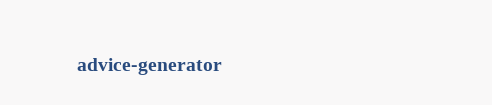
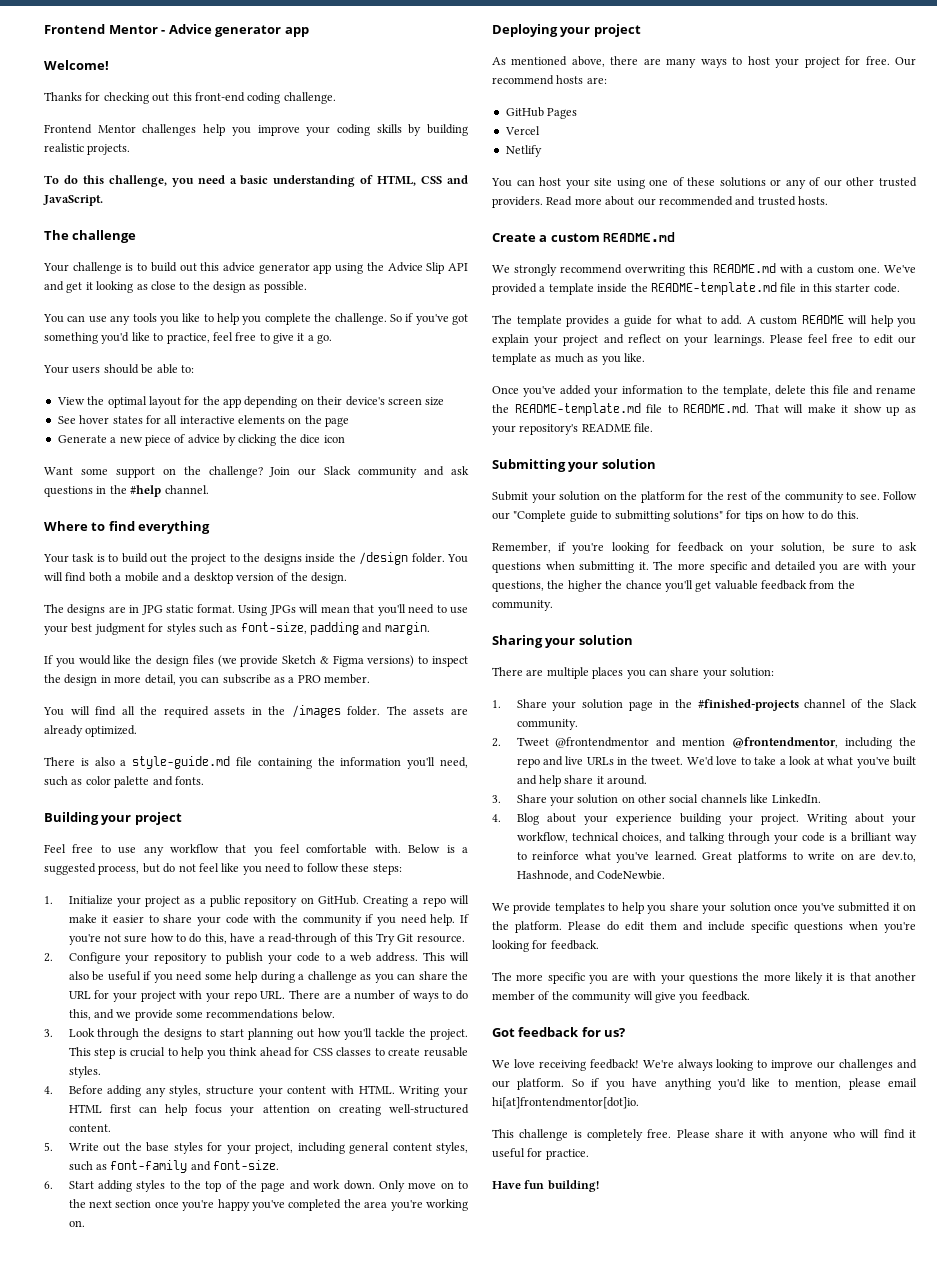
[77,58,222,75] advice-generator -> [44,24,309,37] [44,60,109,70] [44,92,336,104] [44,124,468,136] [44,143,131,155] [44,175,469,187] [43,195,103,206] [44,230,137,243] [43,262,469,274] [44,281,307,293] [43,313,468,325] [44,332,333,344] [43,364,194,374] [56,396,445,408] [57,415,350,427] [57,434,345,446] [44,466,470,478] [44,485,209,497] [44,521,211,534] [43,552,468,565] [44,572,348,584] [44,604,468,616] [44,622,430,635] [44,655,468,667] [44,674,371,686] [43,705,469,718] [44,725,138,737] [44,756,469,769] [44,776,204,788] [44,812,182,825] [44,844,468,856] [44,863,402,875] [44,895,469,907] [68,914,469,926] [68,933,465,945] [44,952,470,964] [68,971,468,983] [68,990,469,1002] [68,1009,335,1021] [44,1028,468,1040] [68,1047,469,1059] [68,1066,101,1078] [44,1085,469,1097] [68,1104,469,1116] [68,1124,111,1132] [44,1142,469,1154] [68,1160,280,1173] [44,1180,468,1192] [68,1199,468,1211] [68,1220,85,1227] [492,24,641,37] [492,56,916,68] [492,75,607,85] [505,107,578,119] [504,126,540,135] [505,145,542,157] [491,177,918,189] [492,196,828,208] [492,232,676,242] [492,263,917,276] [492,282,900,295] [492,315,916,327] [492,334,916,346] [492,353,645,365] [492,385,916,397] [492,403,916,416] [492,423,654,435] [492,459,656,472] [492,491,917,503] [492,510,859,522] [492,542,917,554] [492,561,916,573] [492,580,855,592] [492,600,553,611] [492,635,633,648] [492,667,774,679] [492,699,918,711] [516,719,578,730] [492,737,916,749] [516,756,916,768] [516,775,648,787] [492,794,821,806] [492,813,917,825] [516,832,917,844] [516,851,916,863] [516,870,666,881] [492,902,916,914] [492,921,916,933] [492,940,599,952] [492,972,916,984] [492,991,750,1003] [492,1027,626,1037] [492,1059,918,1071] [492,1078,917,1090] [492,1097,639,1109] [492,1129,917,1141] [492,1148,589,1160] [492,1180,599,1192] Frontend Mentor - Advice generator app // Welcome! // Thanks for checking out this front-end coding challenge. // Frontend Mentor challenges help you improve your coding skills by building realistic projects. // To do this challenge, you need a basic understanding of HTML, CSS and JavaScript. // The challenge // Your challenge is to build out this advice generator app using the Advice Slip API and get it looking as close to the design as possible. // You can use any tools you like to help you complete the challenge. So if you've got something you'd like to practice, feel free to give it a go. // Your users should be able to: // View the optimal layout for the app depending on their device's screen size // See hover states for all interactive elements on the page // Generate a new piece of advice by clicking the dice icon // Want some support on the challenge? Join our Slack community and ask questions in the #help channel. // Where to find everything // Your task is to build out the project to the designs inside the /design folder. You will find both a mobile and a desktop version of the design. // The designs are in JPG static format. Using JPGs will mean that you'll need to use your best judgment for styles such as font-size, padding and margin. // If you would like the design files (we provide Sketch & Figma versions) to inspect the design in more detail, you can subscribe as a PRO member. // You will find all the required assets in the /images folder. The assets are already optimized. // There is also a style-guide.md file containing the information you'll need, such as color palette and fonts. // Building your project // Feel free to use any workflow that you feel comfortable with. Below is a suggested process, but do not feel like you need to follow these steps: // 1. Initialize your project as a public repository on GitHub. Creating a repo will make it easier to share your code with the community if you need help. If you're not sure how to do this, have a read-through of this Try Git resource. // 2. Configure your repository to publish your code to a web address. This will also be useful if you need some help during a challenge as you can share the URL for your project with your repo URL. There are a number of ways to do this, and we provide some recommendations below. // 3. Look through the designs to start planning out how you'll tackle the project. This step is crucial to help you think ahead for CSS classes to create reusable styles. // 4. Before adding any styles, structure your content with HTML. Writing your HTML first can help focus your attention on creating well-structured content. // 5. Write out the base styles for your project, including general content styles, such as font-family and font-size. // 6. Start adding styles to the top of the page and work down. Only move on to the next section once you're happy you've completed the area you're working on. // Deploying your project // As mentioned above, there are many ways to host your project for free. Our recommend hosts are: // GitHub Pages // Vercel // Netlify // You can host your site using one of these solutions or any of our other trusted providers. Read more about our recommended and trusted hosts. // Create a custom README.md // We strongly recommend overwriting this README.md with a custom one. We've provided a template inside the README-template.md file in this starter code. // The template provides a guide for what to add. A custom README will help you explain your project and reflect on your learnings. Please feel free to edit our template as much as you like. // Once you've added your information to the template, delete this file and rename the README-template.md file to README.md. That will make it show up as your repository's README file. // Submitting your solution // Submit your solution on the platform for the rest of the community to see. Follow our "Complete guide to submitting solutions" for tips on how to do this. // Remember, if you're looking for feedback on your solution, be sure to ask questions when submitting it. The more specific and detailed you are with your questions, the higher the chance you'll get valuable feedback from the community. // Sharing your solution // There are multiple places you can share your solution: // 1. Share your solution page in the #finished-projects channel of the Slack community. // 2. Tweet @frontendmentor and mention @frontendmentor, including the repo and live URLs in the tweet. We'd love to take a look at what you've built and help share it around. // 3. Share your solution on other social channels like LinkedIn. // 4. Blog about your experience building your project. Writing about your workflow, technical choices, and talking through your code is a brilliant way to reinforce what you've learned. Great platforms to write on are dev.to, Hashnode, and CodeNewbie. // We provide templates to help you share your solution once you've submitted it on the platform. Please do edit them and include specific questions when you're looking for feedback. // The more specific you are with your questions the more likely it is that another member of the community will give you feedback. // Got feedback for us? // We love receiving feedback! We're always looking to improve our challenges and our platform. So if you have anything you'd like to mention, please email hi[at]frontendmentor[dot]io. // This challenge is completely free. Please share it with anyone who will find it useful for practice. // Have fun building!

